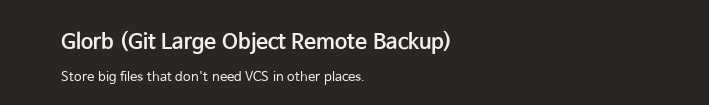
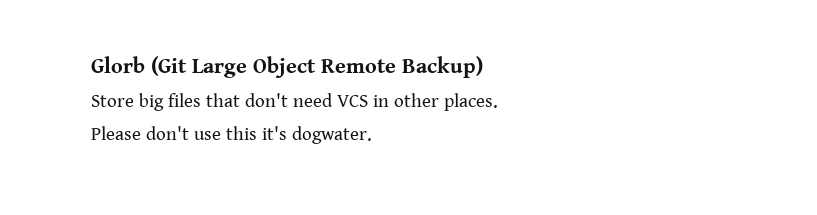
(365, 78) none -> [91,126,372,144] // Please don't use this it's dogwater.

